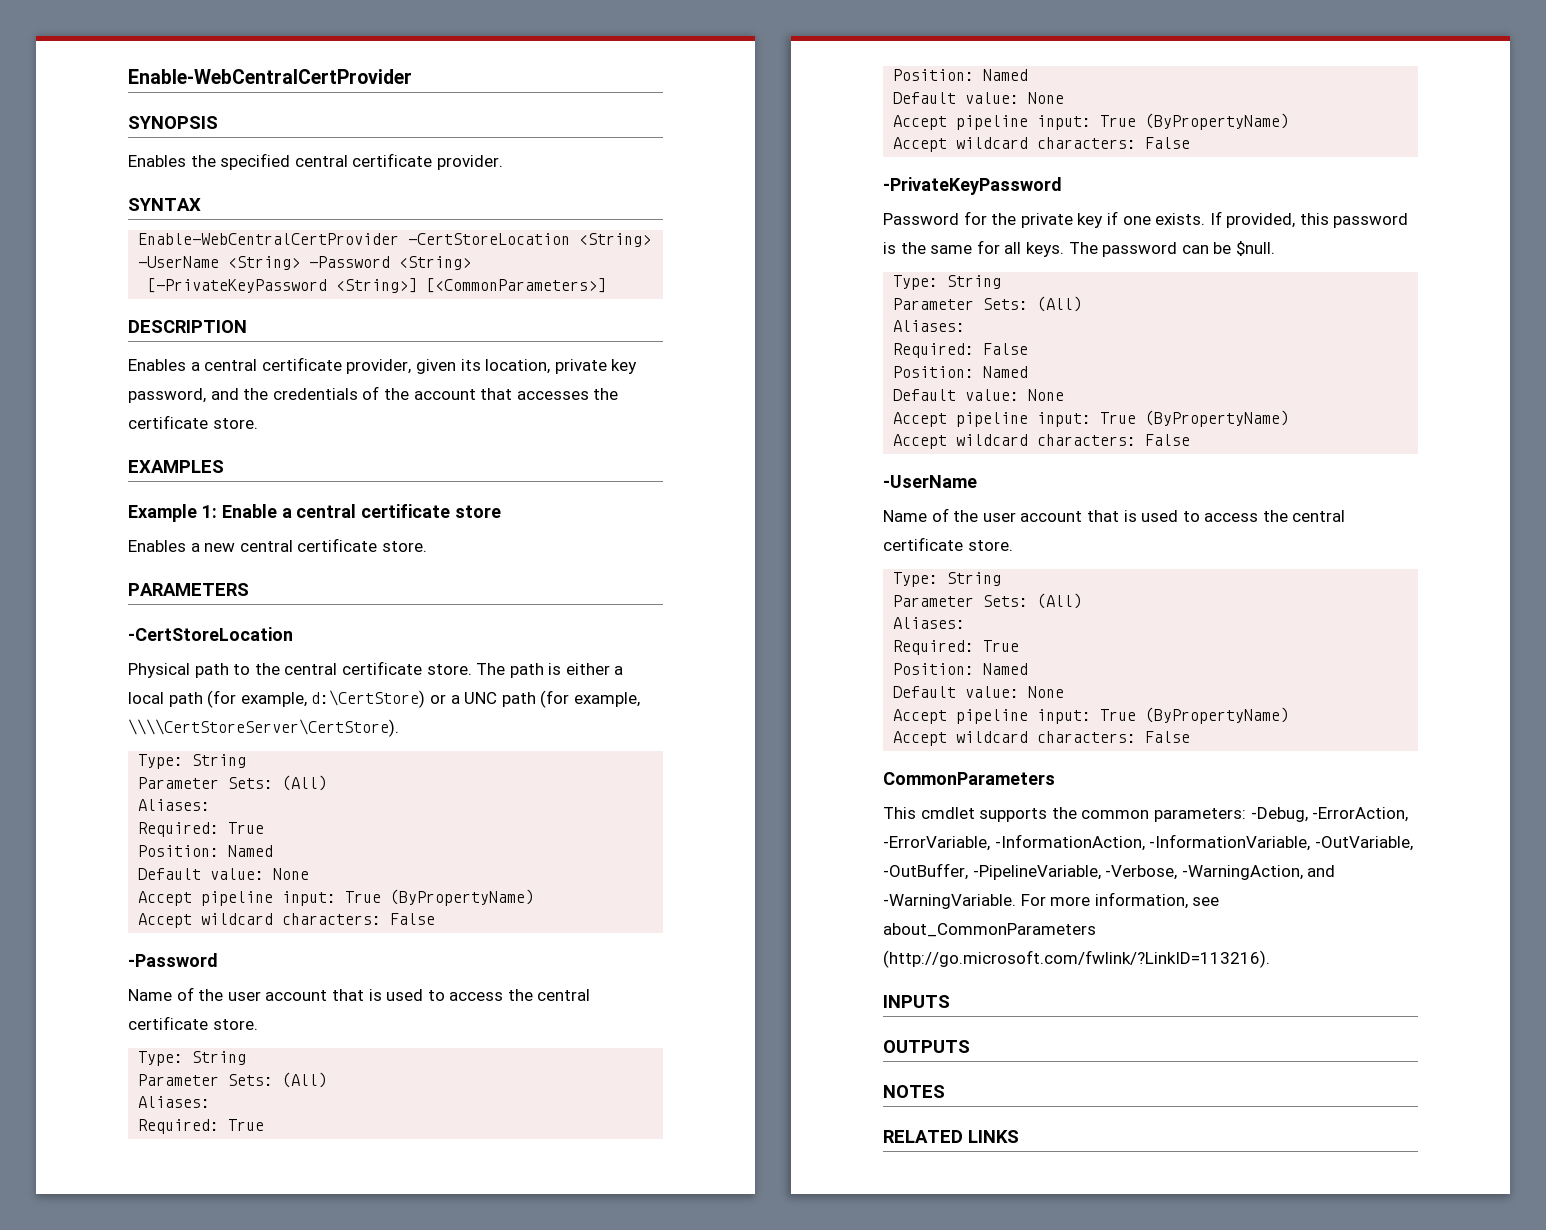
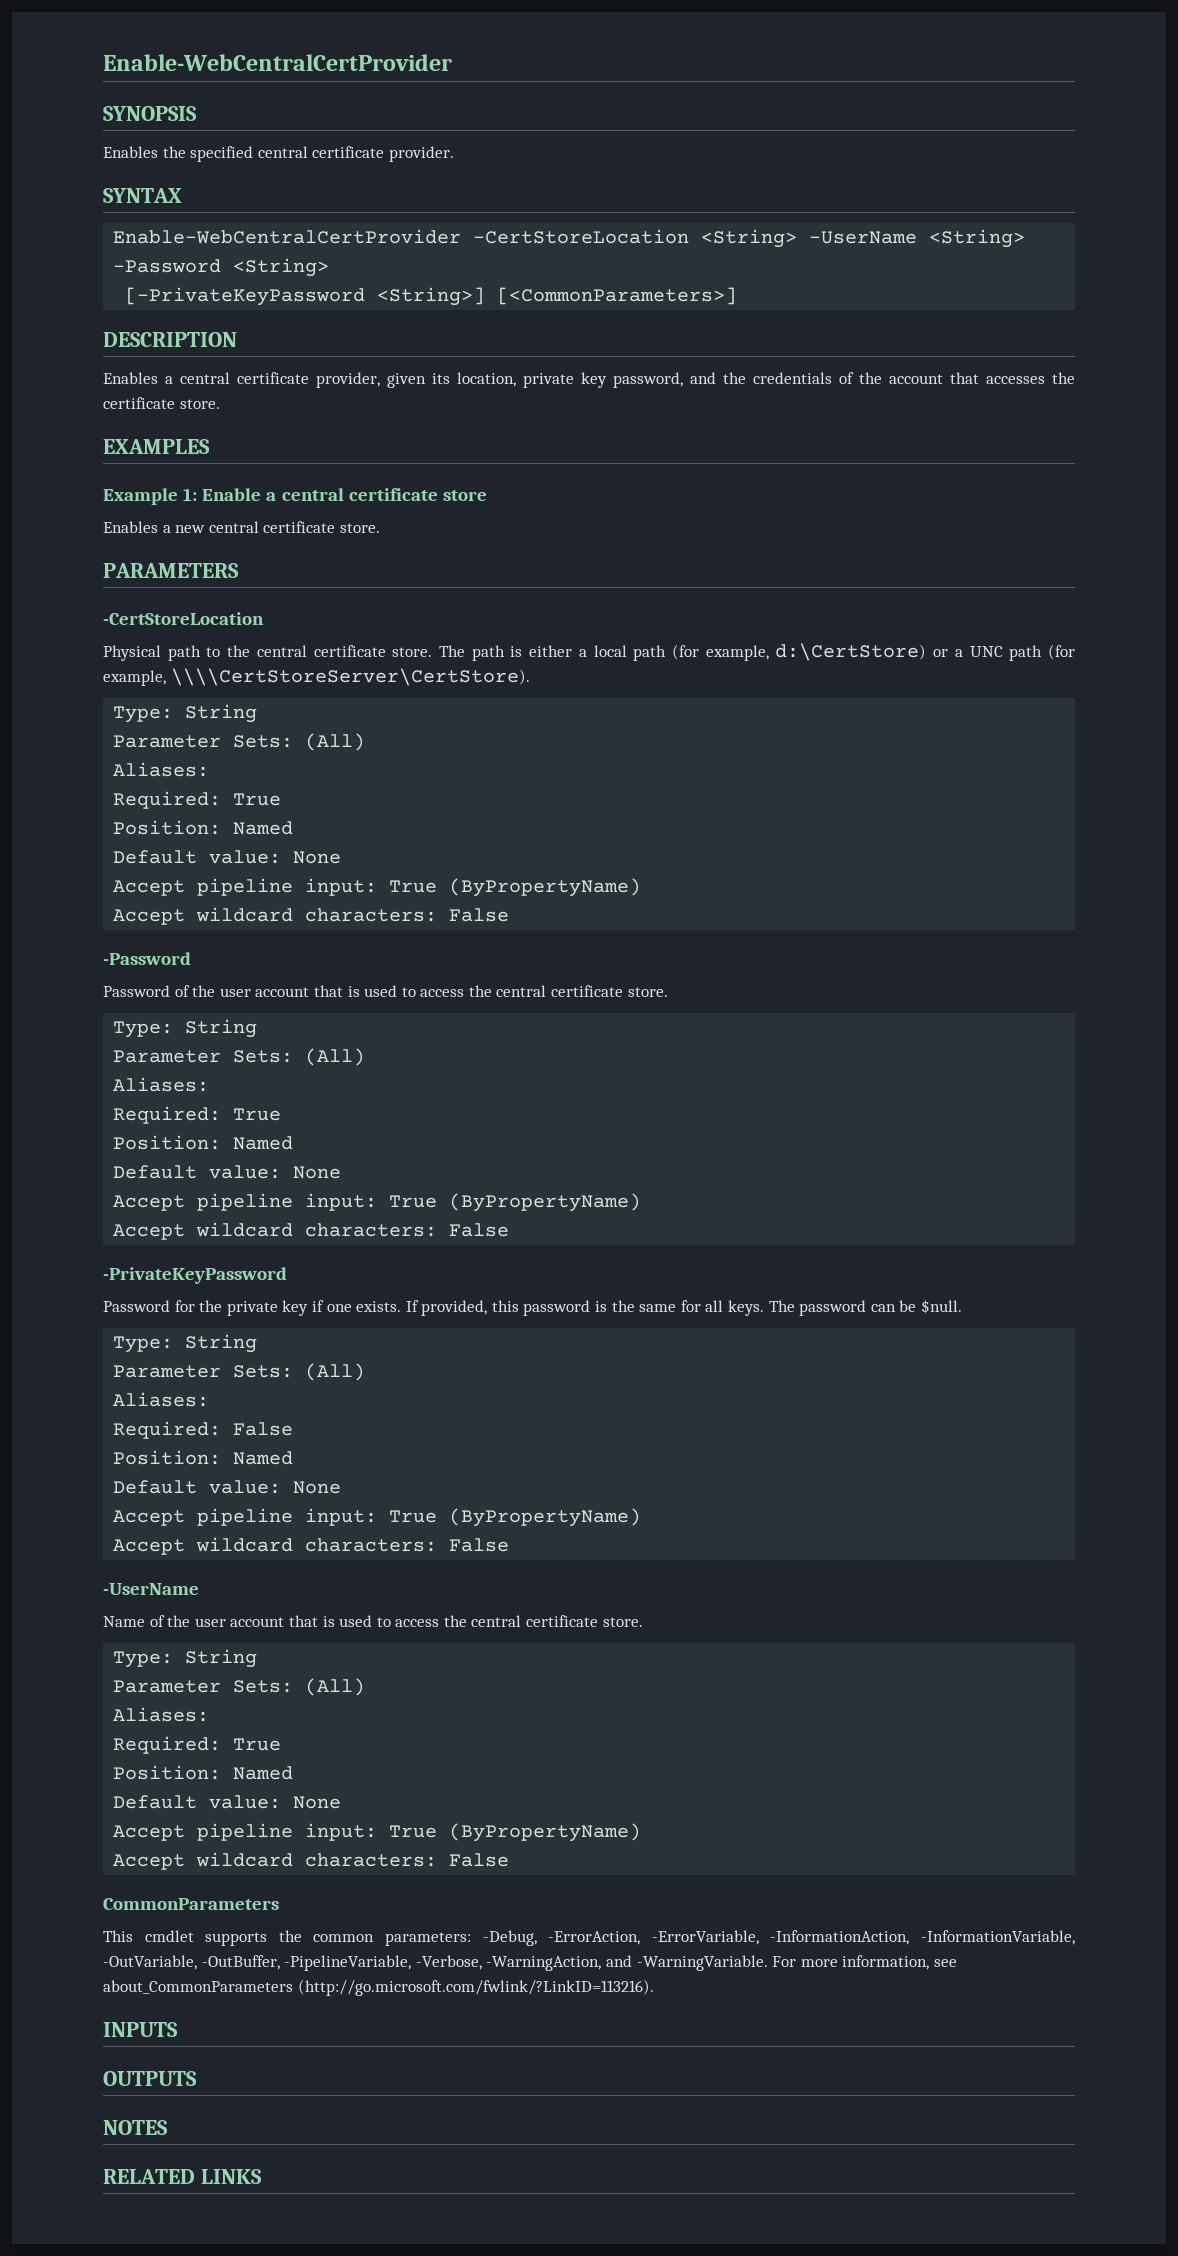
[128,989,172,1001] Name -> [103,985,170,997] Password

